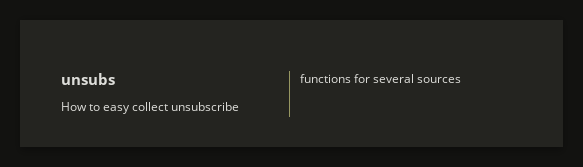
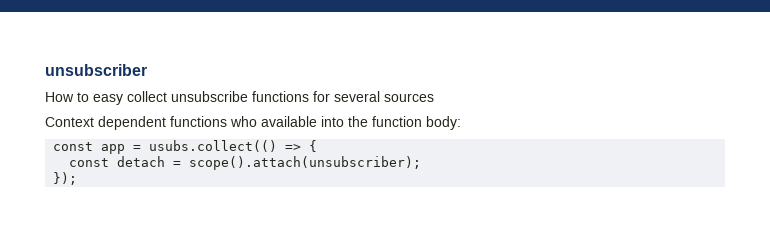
[61,73,115,85] unsubs -> [45,64,147,76] unsubscriber
(462, 80) none -> [45,116,461,130] [53,140,318,154] [69,156,422,170] [53,172,78,185] // Context dependent functions who available into the function body: // const app = usubs.collect(() => { // const detach = scope().attach(unsubscriber); // });

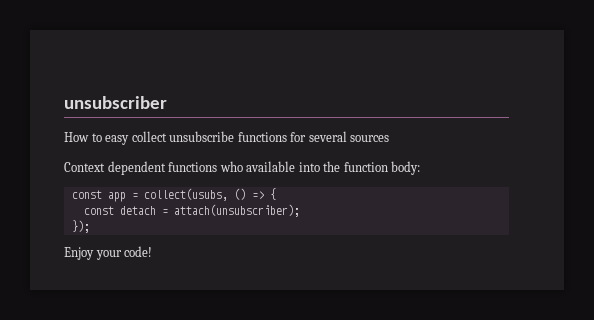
[149,140,278,152] usubs.collect(() -> [143,188,246,201] collect(usubs, ()
[189,156,422,170] scope().attach(unsubscriber); -> [173,204,300,217] attach(unsubscriber);
(78, 178) none -> [64,246,153,260] // Enjoy your code!

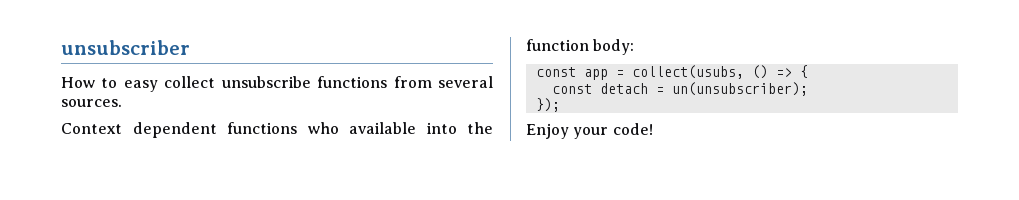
[290,131,390,142] for several sources -> [393,76,493,88] [61,99,122,107] from several sources.
[173,204,300,217] attach(unsubscriber); -> [671,82,808,96] un(unsubscriber);

